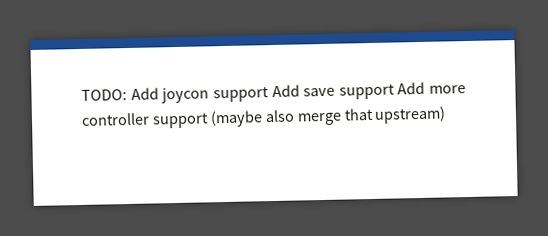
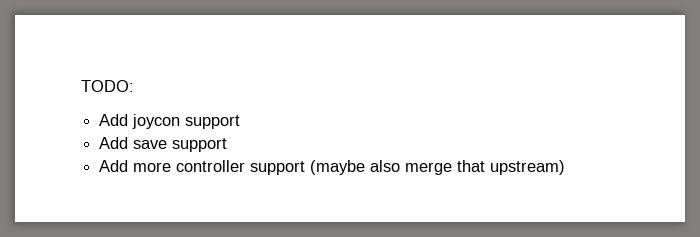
(127, 95) none -> (134, 86) //
(269, 94) none -> (241, 122) //
(395, 91) none -> (228, 145) //

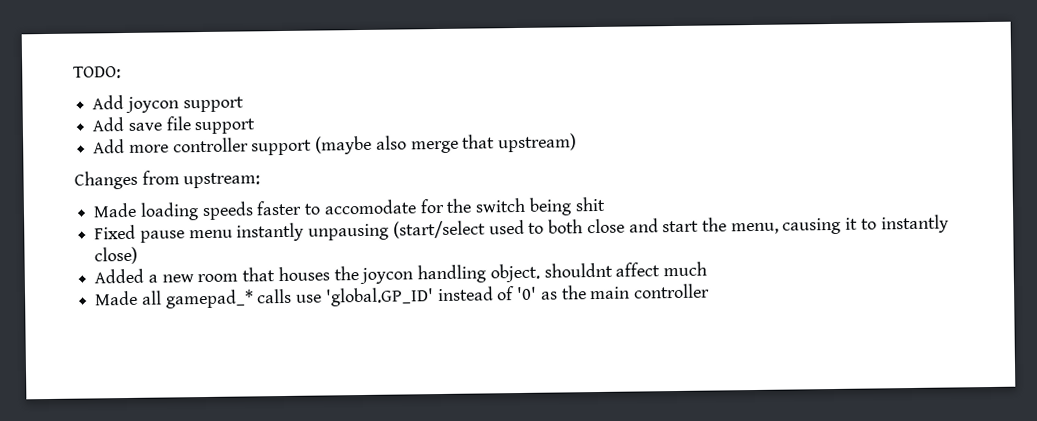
(168, 144) none -> [165,116,191,131] file
(566, 167) none -> [74,170,261,190] [93,196,606,221] [94,214,949,243] [94,246,139,265] [94,261,707,285] [94,283,710,309] // Changes from upstream: // Made loading speeds faster to accomodate for the switch being shit // Fixed pause menu instantly unpausing (start/select used to both close and start the menu, causing it to instantly close) // Added a new room that houses the joycon handling object. shouldnt affect much // Made all gamepad_* calls use 'global.GP_ID' instead of '0' as the main controller

